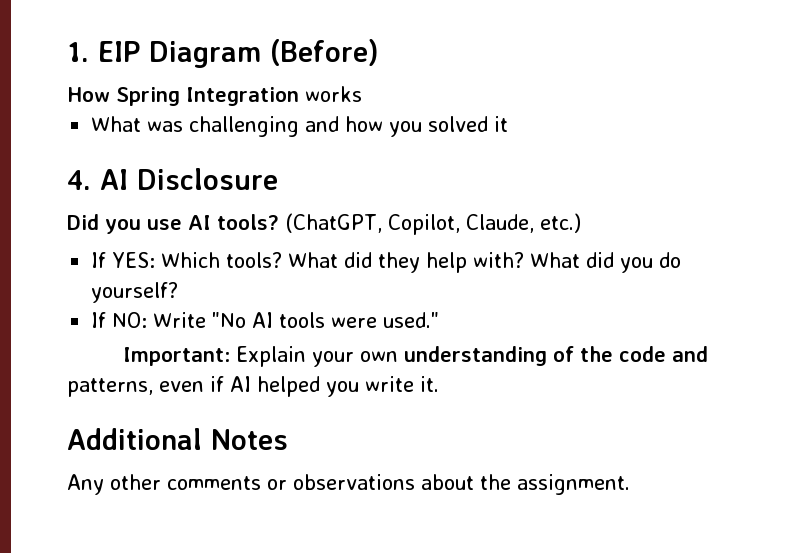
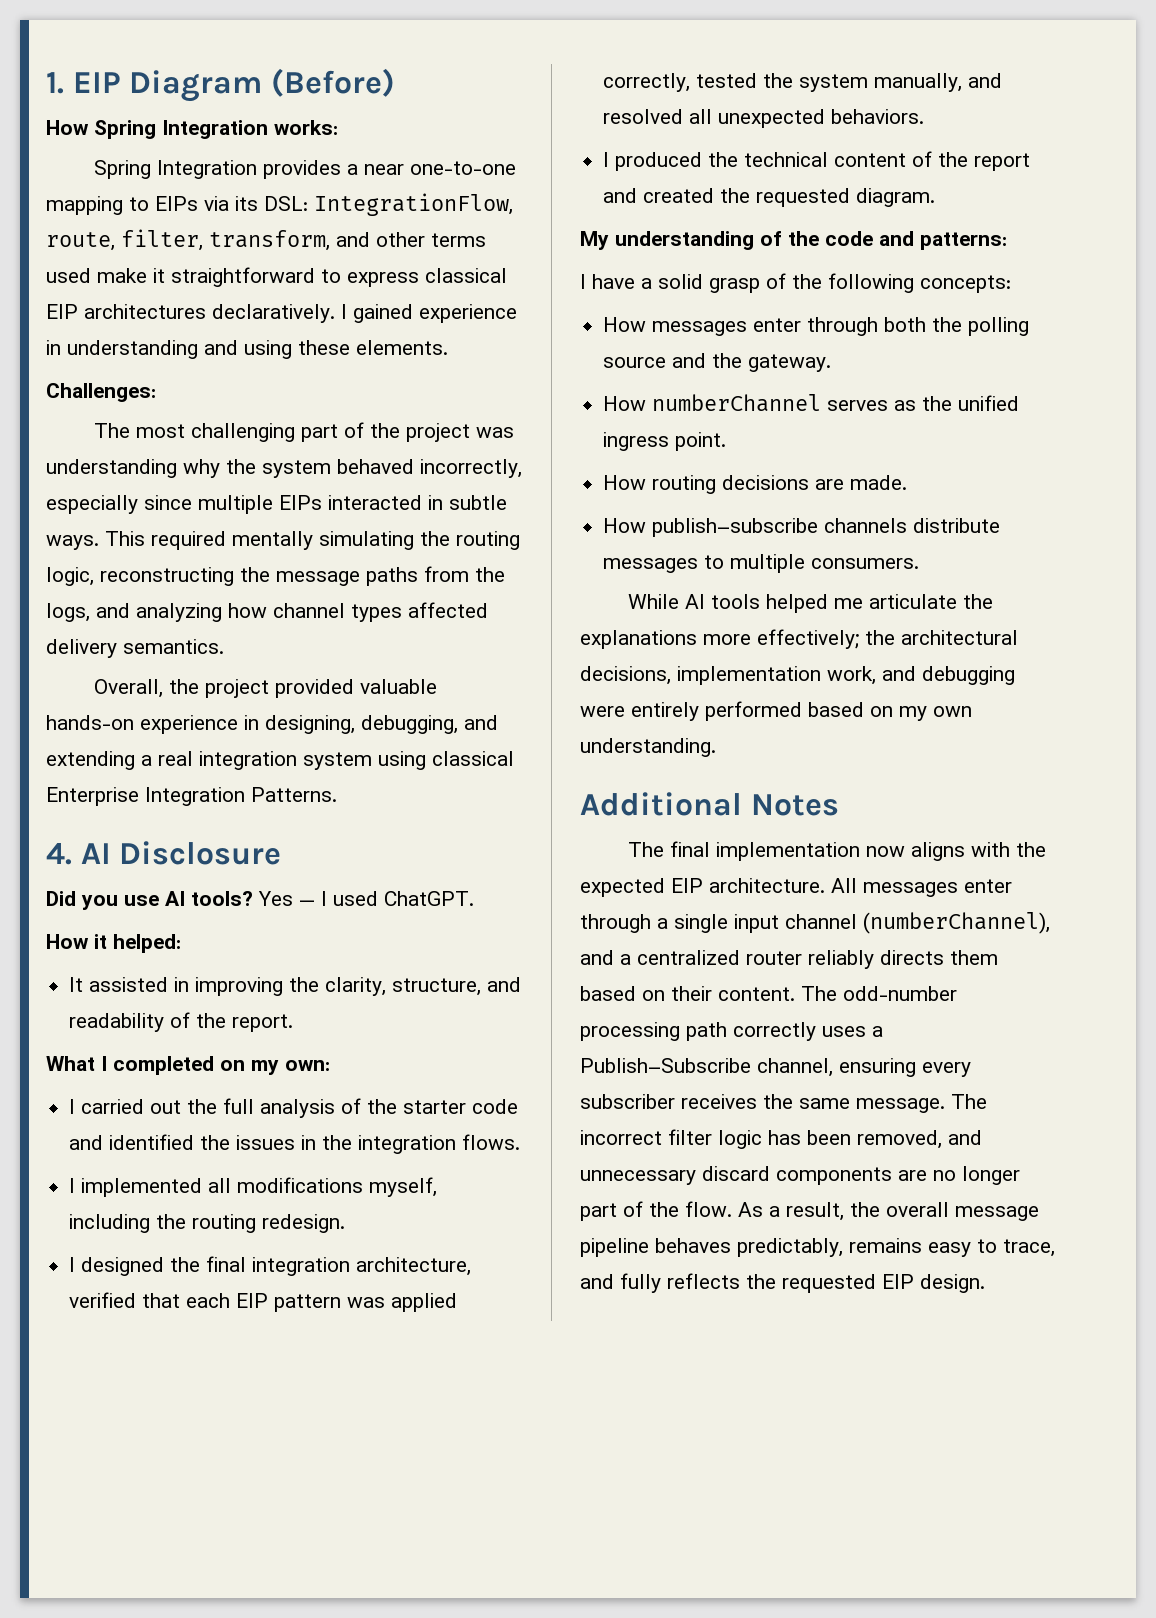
[305,86,362,102] [91,116,509,137] works // What was challenging and how you solved it -> [274,120,338,135] [94,160,517,179] [46,193,513,216] [46,229,486,251] [46,267,507,287] [46,304,517,323] [46,340,448,359] [46,383,156,402] [94,422,515,442] [46,459,522,478] [46,495,507,514] [46,531,520,550] [46,566,505,586] [46,602,488,622] [46,639,224,658] [94,679,438,698] [46,715,498,734] [46,751,514,770] [46,787,337,806] works: // Spring Integration provides a near one-to-one mapping to EIPs via its DSL: IntegrationFlow, route, filter, transform, and other terms used make it straightforward to express classical EIP architectures declaratively. I gained experience in understanding and using these elements. // Challenges: // The most challenging part of the project was understanding why the system behaved incorrectly, especially since multiple EIPs interacted in subtle ways. This required mentally simulating the routing logic, reconstructing the message paths from the logs, and analyzing how channel types affected delivery semantics. // Overall, the project provided valuable hands-on experience in designing, debugging, and extending a real integration system using classical Enterprise Integration Patterns.
[285,213,581,235] [91,252,682,273] [91,282,179,303] [91,312,440,328] [122,346,398,367] (ChatGPT, Copilot, Claude, etc.) // If YES: Which tools? What did they help with? What did you do yourself? // If NO: Write "No AI tools were used." // Important: Explain your own -> [258,891,474,906] [46,934,181,953] [69,977,522,996] [69,1012,294,1032] [46,1056,330,1075] [69,1098,519,1118] [69,1134,521,1154] [69,1177,438,1197] [69,1214,346,1233] [69,1256,472,1276] [69,1292,458,1312] [603,73,1003,92] [603,109,925,128] [603,151,1031,171] [603,188,936,207] [580,231,609,250] Yes — I used ChatGPT. // How it helped: // It assisted in improving the clarity, structure, and readability of the report. // What I completed on my own: // I carried out the full analysis of the starter code and identified the issues in the integration flows. // I implemented all modifications myself, including the routing redesign. // I designed the final integration architecture, verified that each EIP pattern was applied correctly, tested the system manually, and resolved all unexpected behaviors. // I produced the technical content of the report and created the requested diagram. // My
[67,376,439,397] [67,428,288,450] [67,474,630,495] patterns, even if AI helped you write it. // Additional Notes // Any other comments or observations about the assignment. -> [920,232,1007,250] [580,273,1011,293] [603,317,1030,336] [603,353,832,372] [603,394,1020,412] [603,432,727,451] [603,475,908,494] [603,518,1001,537] [603,554,920,573] [628,594,994,613] [580,629,1018,649] [580,666,1015,685] [580,701,972,721] [580,738,716,757] [580,792,839,816] [628,841,1047,861] [580,878,1012,897] [580,912,1050,934] [580,950,998,969] [580,986,957,1001] [580,1022,883,1041] [580,1058,971,1077] [580,1094,987,1113] [580,1129,982,1149] [580,1166,1020,1185] [580,1201,1039,1221] [580,1238,1055,1257] [580,1273,985,1293] patterns: // I have a solid grasp of the following concepts: // How messages enter through both the polling source and the gateway. // How numberChannel serves as the unified ingress point. // How routing decisions are made. // How publish–subscribe channels distribute messages to multiple consumers. // While AI tools helped me articulate the explanations more effectively; the architectural decisions, implementation work, and debugging were entirely performed based on my own understanding. // Additional Notes // The final implementation now aligns with the expected EIP architecture. All messages enter through a single input channel (numberChannel), and a centralized router reliably directs them based on their content. The odd-number processing path correctly uses a Publish–Subscribe channel, ensuring every subscriber receives the same message. The incorrect filter logic has been removed, and unnecessary discard components are no longer part of the flow. As a result, the overall message pipeline behaves predictably, remains easy to trace, and fully reflects the requested EIP design.

